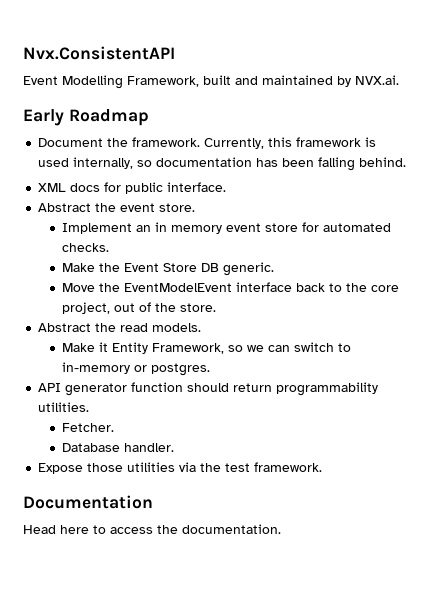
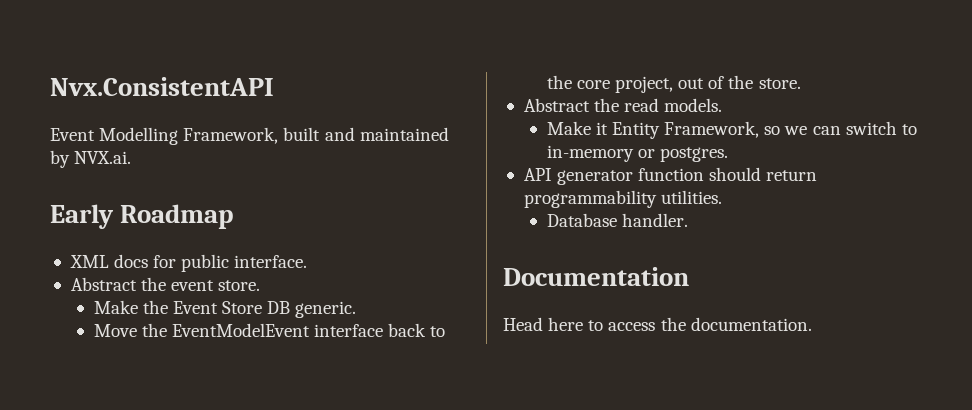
[38,137,377,149] [38,157,407,171] // Document the framework. Currently, this framework is used internally, so documentation has been falling behind. -> (234, 216) none
[62,222,392,234] [62,243,110,252] // Implement an in memory event store for automated checks. -> (261, 285) none
[62,423,115,432] // Fetcher. -> (723, 197) none
[38,462,323,474] // Expose those utilities via the test framework. -> (688, 220) none

